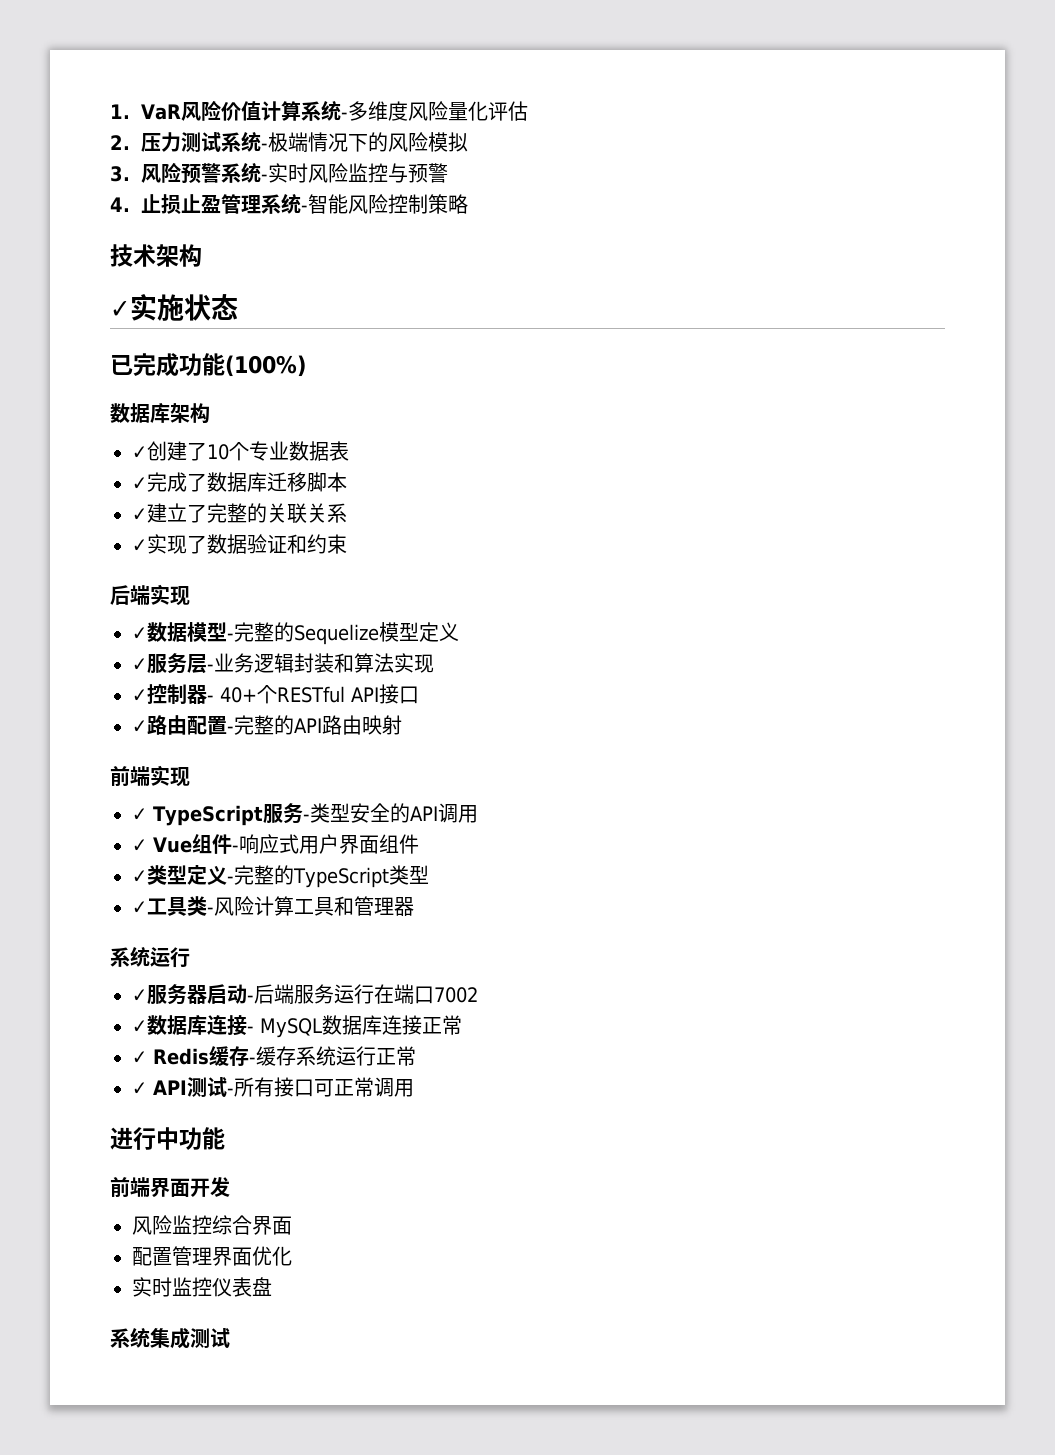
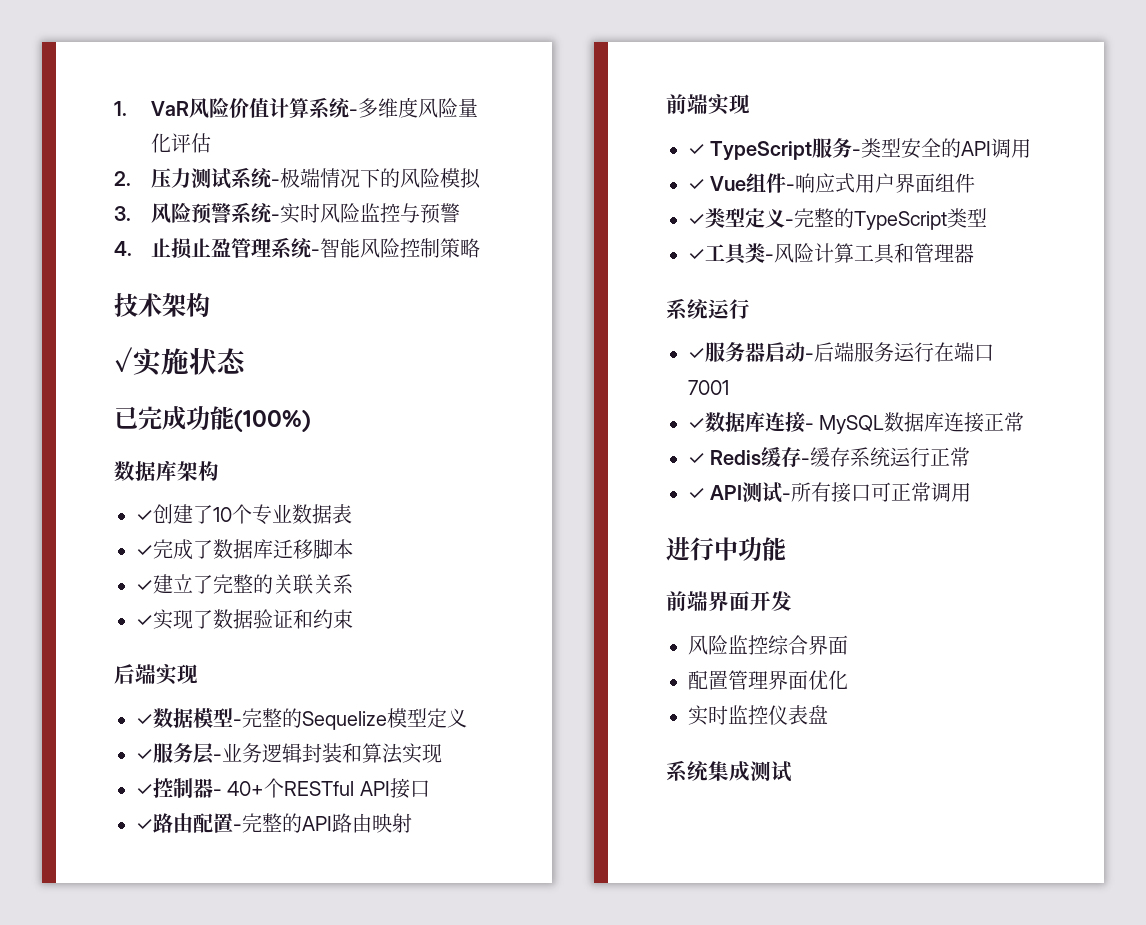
[434,987,478,1003] 7002 -> [688,380,729,395] 7001

